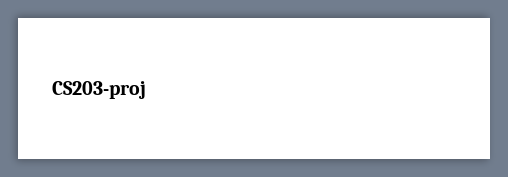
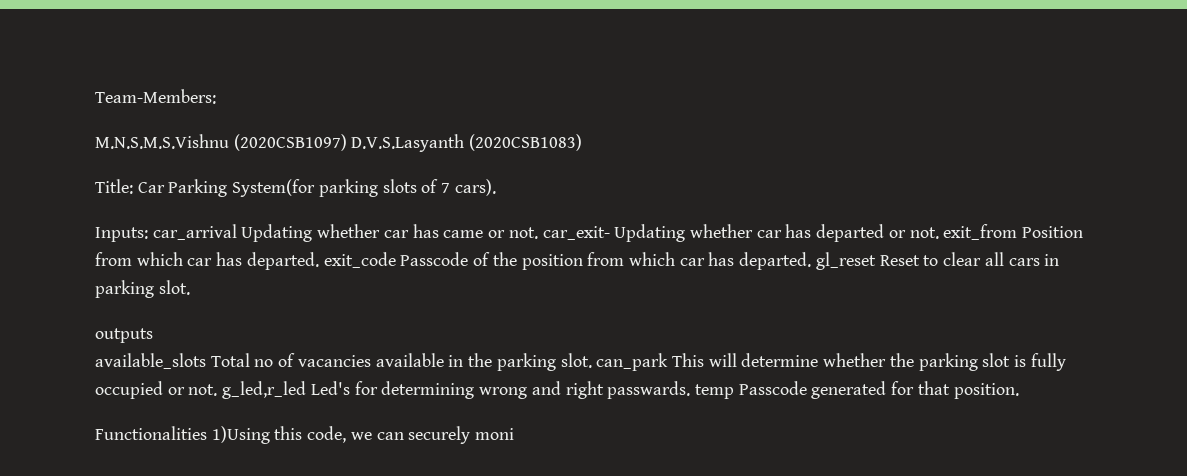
[52,81,146,99] CS203-proj -> [95,89,216,104] [95,134,583,152] [95,179,496,197] [95,224,1084,242] [95,252,1060,270] [95,280,190,298] [95,328,153,343] [95,353,1066,371] [95,381,1019,399] [95,426,515,444] Team-Members: // M.N.S.M.S.Vishnu (2020CSB1097) D.V.S.Lasyanth (2020CSB1083) // Title: Car Parking System(for parking slots of 7 cars). // Inputs: car_arrival Updating whether car has came or not. car_exit- Updating whether car has departed or not. exit_from Position from which car has departed. exit_code Passcode of the position from which car has departed. gl_reset Reset to clear all cars in parking slot. // outputs // available_slots Total no of vacancies available in the parking slot. can_park This will determine whether the parking slot is fully occupied or not. g_led,r_led Led's for determining wrong and right passwards. temp Passcode generated for that position. // Functionalities 1)Using this code, we can securely moni

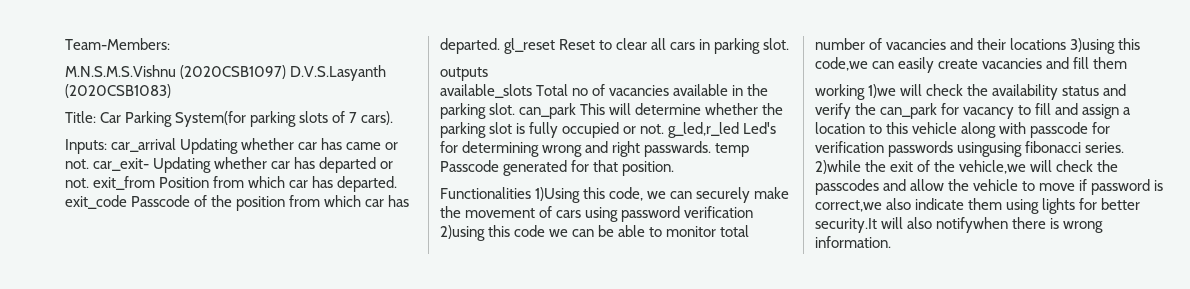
[475,428,515,440] moni -> [754,187,790,199] [440,206,754,222] [440,225,750,241] [815,38,1141,54] [815,57,1128,73] [815,84,1127,100] [815,103,1132,119] [815,122,1111,138] [815,141,1125,157] [815,160,1119,174] [815,179,1164,195] [815,198,1141,214] [815,217,1104,233] [815,236,891,248] make the movement of cars using password verification 2)using this code we can be able to monitor total number of vacancies and their locations 3)using this code,we can easily create vacancies and fill them // working 1)we will check the availability status and verify the can_park for vacancy to fill and assign a location to this vehicle along with passcode for verification passwords usingusing fibonacci series. 2)while the exit of the vehicle,we will check the passcodes and allow the vehicle to move if password is correct,we also indicate them using lights for better security.It will also notifywhen there is wrong information.

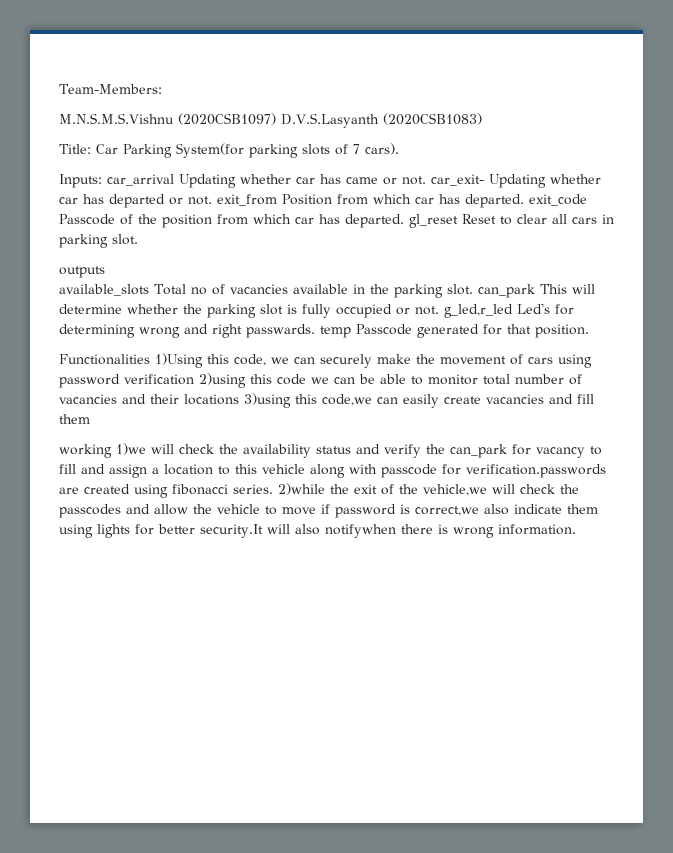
[815,141,1023,157] verification passwords usingusing -> [466,464,606,478] [59,484,168,498] verification.passwords are created using

